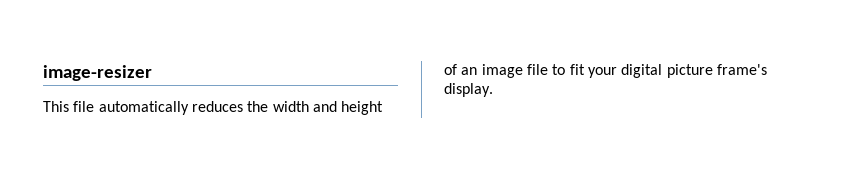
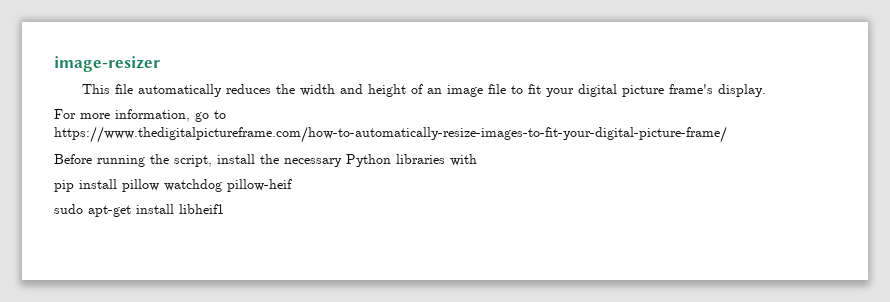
(493, 90) none -> [54,109,226,122] [54,126,727,143] [54,154,477,167] [54,179,292,192] [54,204,224,217] // For more information, go to https://www.thedigitalpictureframe.com/how-to-automatically-resize-images-to-fit-your-digital-picture-frame/ // Before running the script, install the necessary Python libraries with // pip install pillow watchdog pillow-heif // sudo apt-get install libheif1

